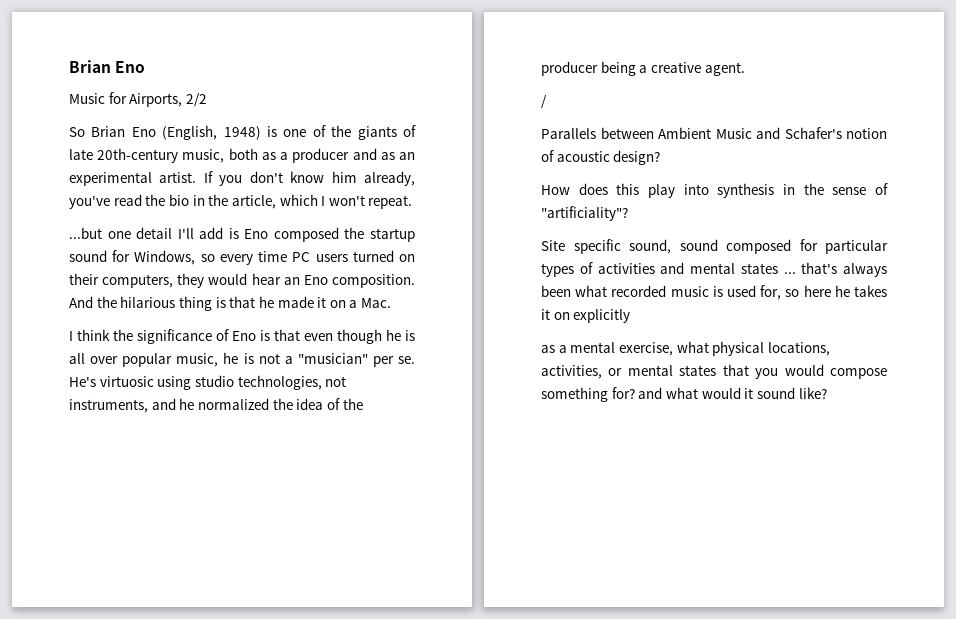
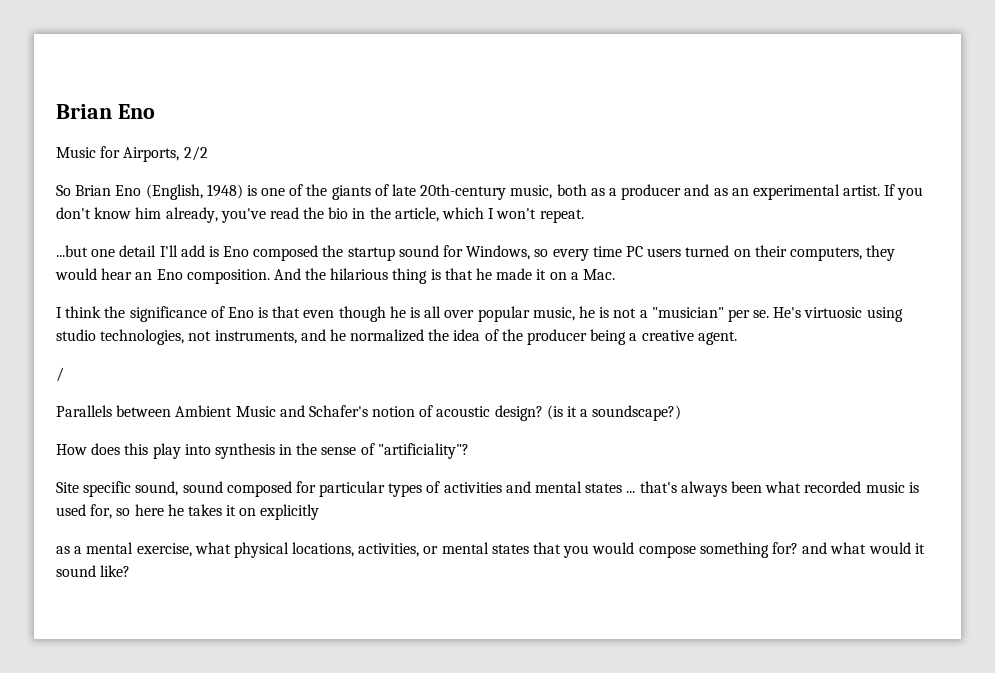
(661, 157) none -> [546,405,682,421] (is it a soundscape?)

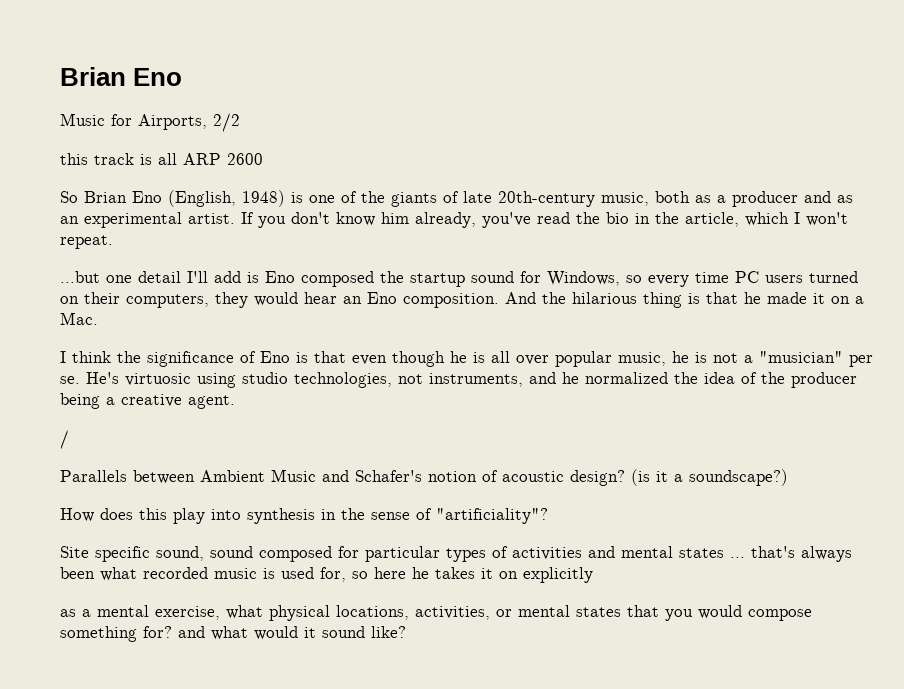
(208, 153) none -> [60,153,263,165] // this track is all ARP 2600

